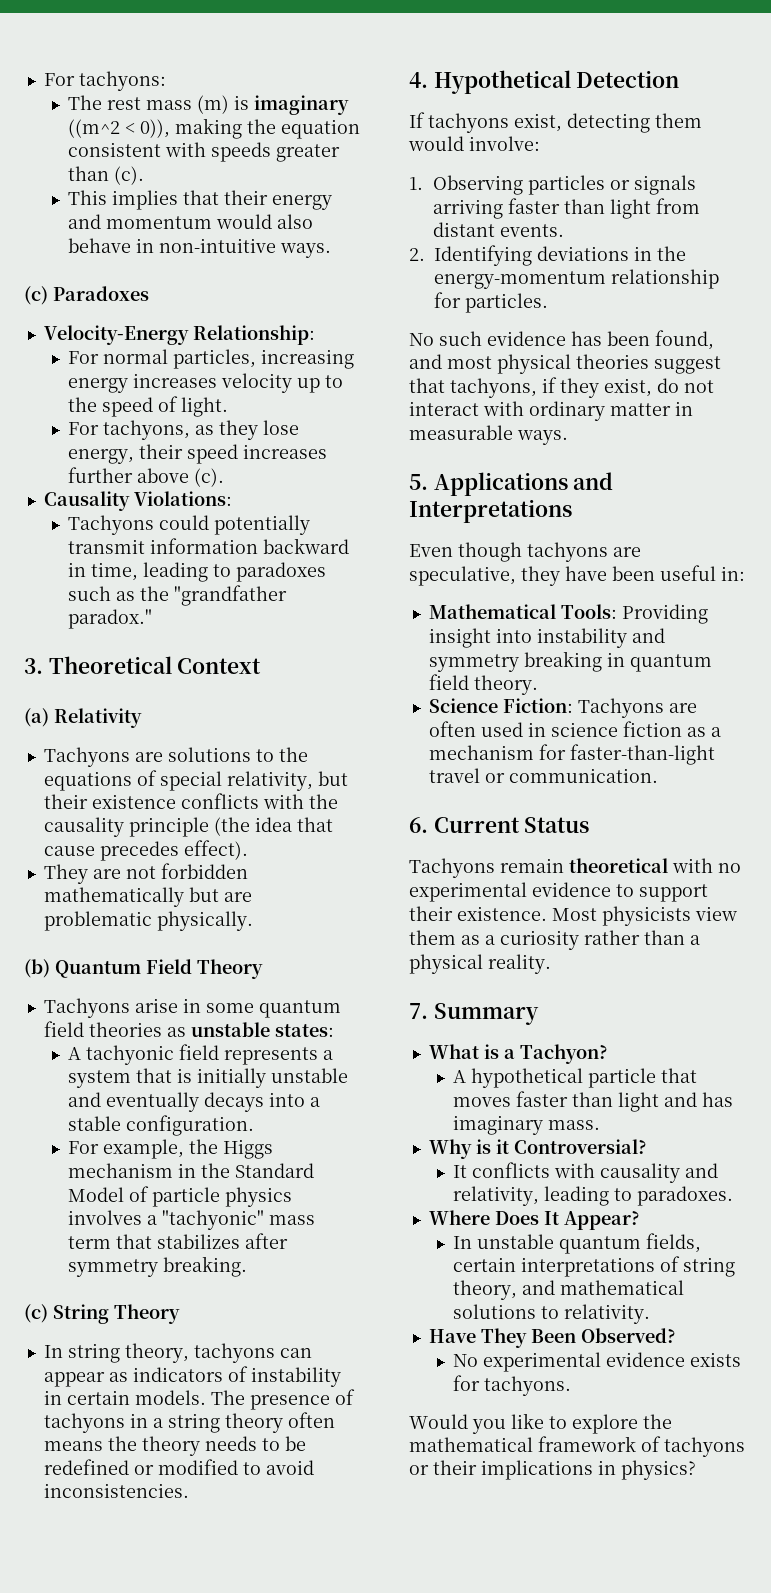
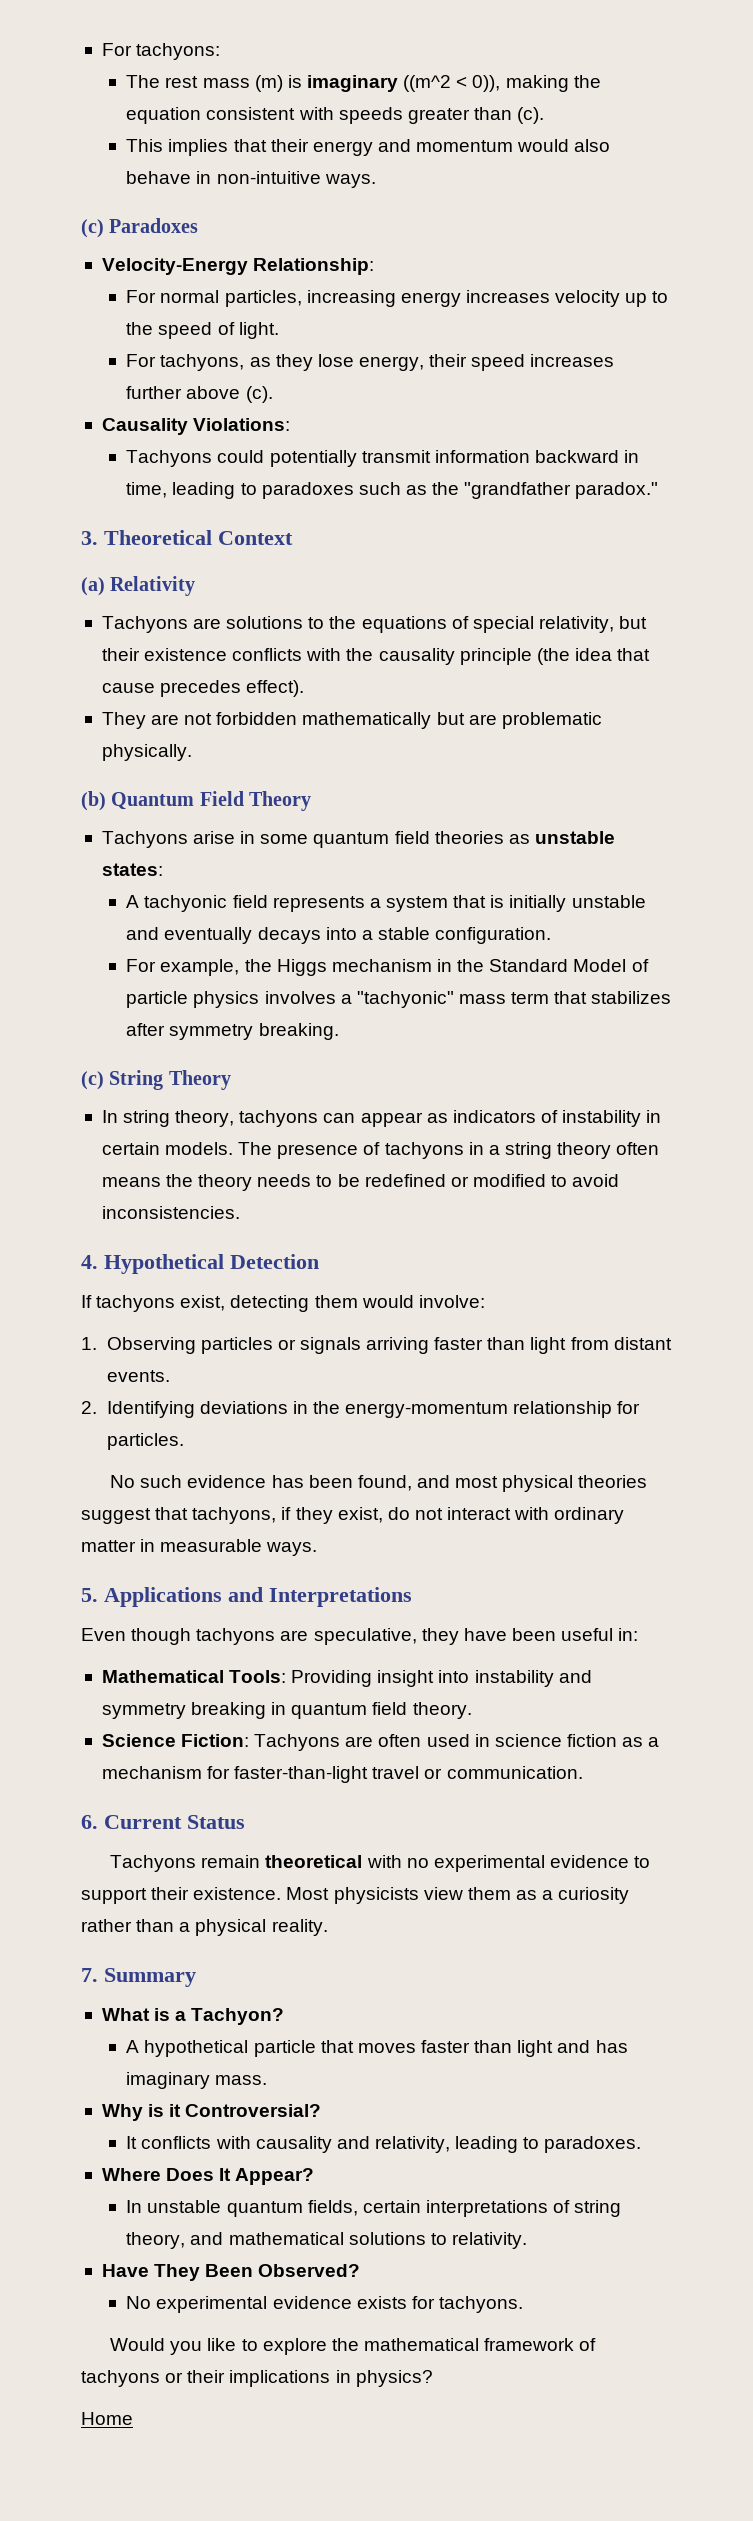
(696, 1470) none -> [81,2412,133,2425] // Home

